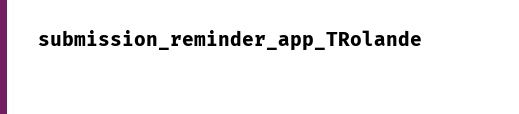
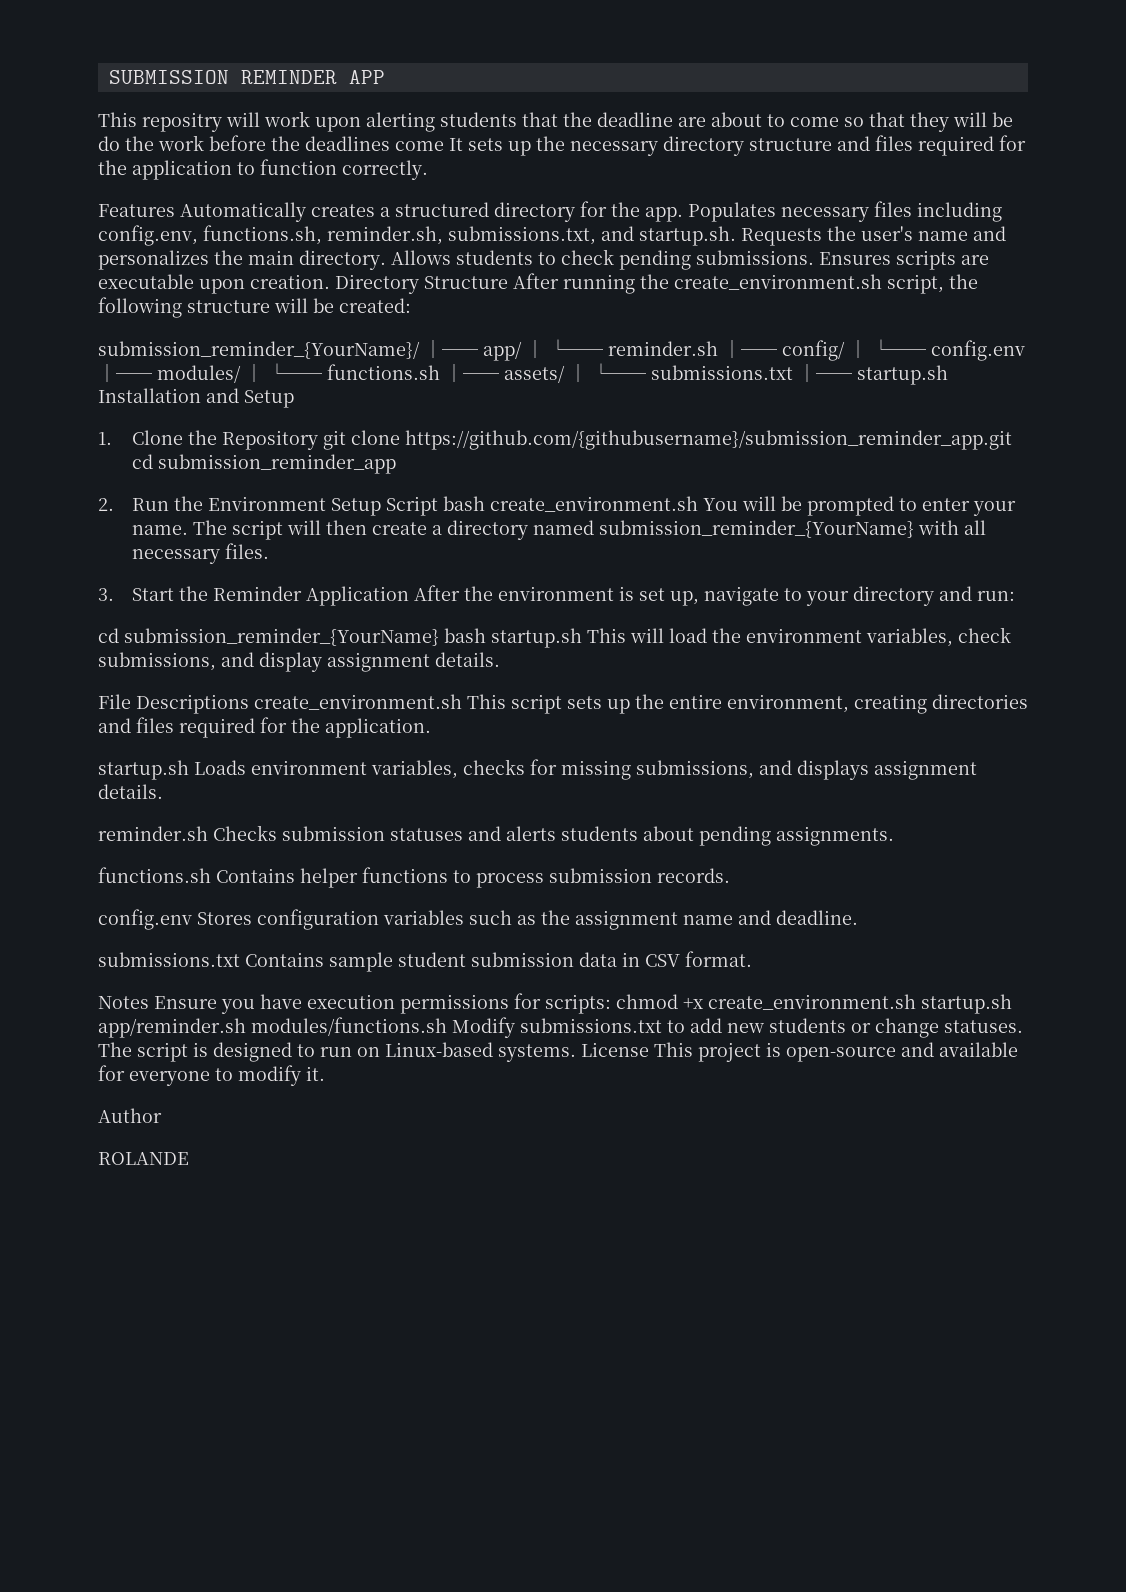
[38,30,422,51] submission_reminder_app_TRolande -> [108,70,385,84] [98,111,1013,132] [98,135,1026,156] [98,159,428,180] [98,201,1002,222] [98,225,1006,246] [98,249,989,270] [98,273,978,294] [98,297,411,318] [98,339,1025,361] [98,363,948,385] [98,388,294,408] [98,430,1013,450] [132,454,397,474] [98,496,1017,516] [132,520,987,540] [132,543,270,564] [98,585,1016,606] [98,627,1011,648] [98,652,500,672] [98,694,1028,714] [98,717,431,738] [98,759,977,780] [98,784,163,799] [98,825,894,846] [98,867,730,888] [98,909,858,930] [98,951,752,972] [98,993,1012,1014] [98,1017,1023,1038] [98,1042,1018,1062] [98,1065,325,1086] [98,1108,162,1123] [98,1152,189,1165] SUBMISSION REMINDER APP // This repositry will work upon alerting students that the deadline are about to come so that they will be do the work before the deadlines come It sets up the necessary directory structure and files required for the application to function correctly. // Features Automatically creates a structured directory for the app. Populates necessary files including config.env, functions.sh, reminder.sh, submissions.txt, and startup.sh. Requests the user's name and personalizes the main directory. Allows students to check pending submissions. Ensures scripts are executable upon creation. Directory Structure After running the create_environment.sh script, the following structure will be created: // submission_reminder_{YourName}/ │── app/ │ └── reminder.sh │── config/ │ └── config.env │── modules/ │ └── functions.sh │── assets/ │ └── submissions.txt │── startup.sh Installation and Setup // 1. Clone the Repository git clone https://github.com/{githubusername}/submission_reminder_app.git cd submission_reminder_app // 2. Run the Environment Setup Script bash create_environment.sh You will be prompted to enter your name. The script will then create a directory named submission_reminder_{YourName} with all necessary files. // 3. Start the Reminder Application After the environment is set up, navigate to your directory and run: // cd submission_reminder_{YourName} bash startup.sh This will load the environment variables, check submissions, and display assignment details. // File Descriptions create_environment.sh This script sets up the entire environment, creating directories and files required for the application. // startup.sh Loads environment variables, checks for missing submissions, and displays assignment details. // reminder.sh Checks submission statuses and alerts students about pending assignments. // functions.sh Contains helper functions to process submission records. // config.env Stores configuration variables such as the assignment name and deadline. // submissions.txt Contains sample student submission data in CSV format. // Notes Ensure you have execution permissions for scripts: chmod +x create_environment.sh startup.sh app/reminder.sh modules/functions.sh Modify submissions.txt to add new students or change statuses. The script is designed to run on Linux-based systems. License This project is open-source and available for everyone to modify it. // Author // ROLANDE

